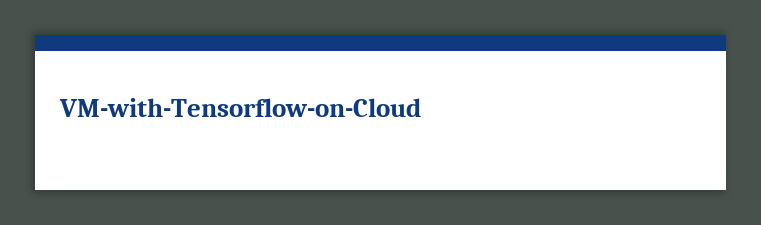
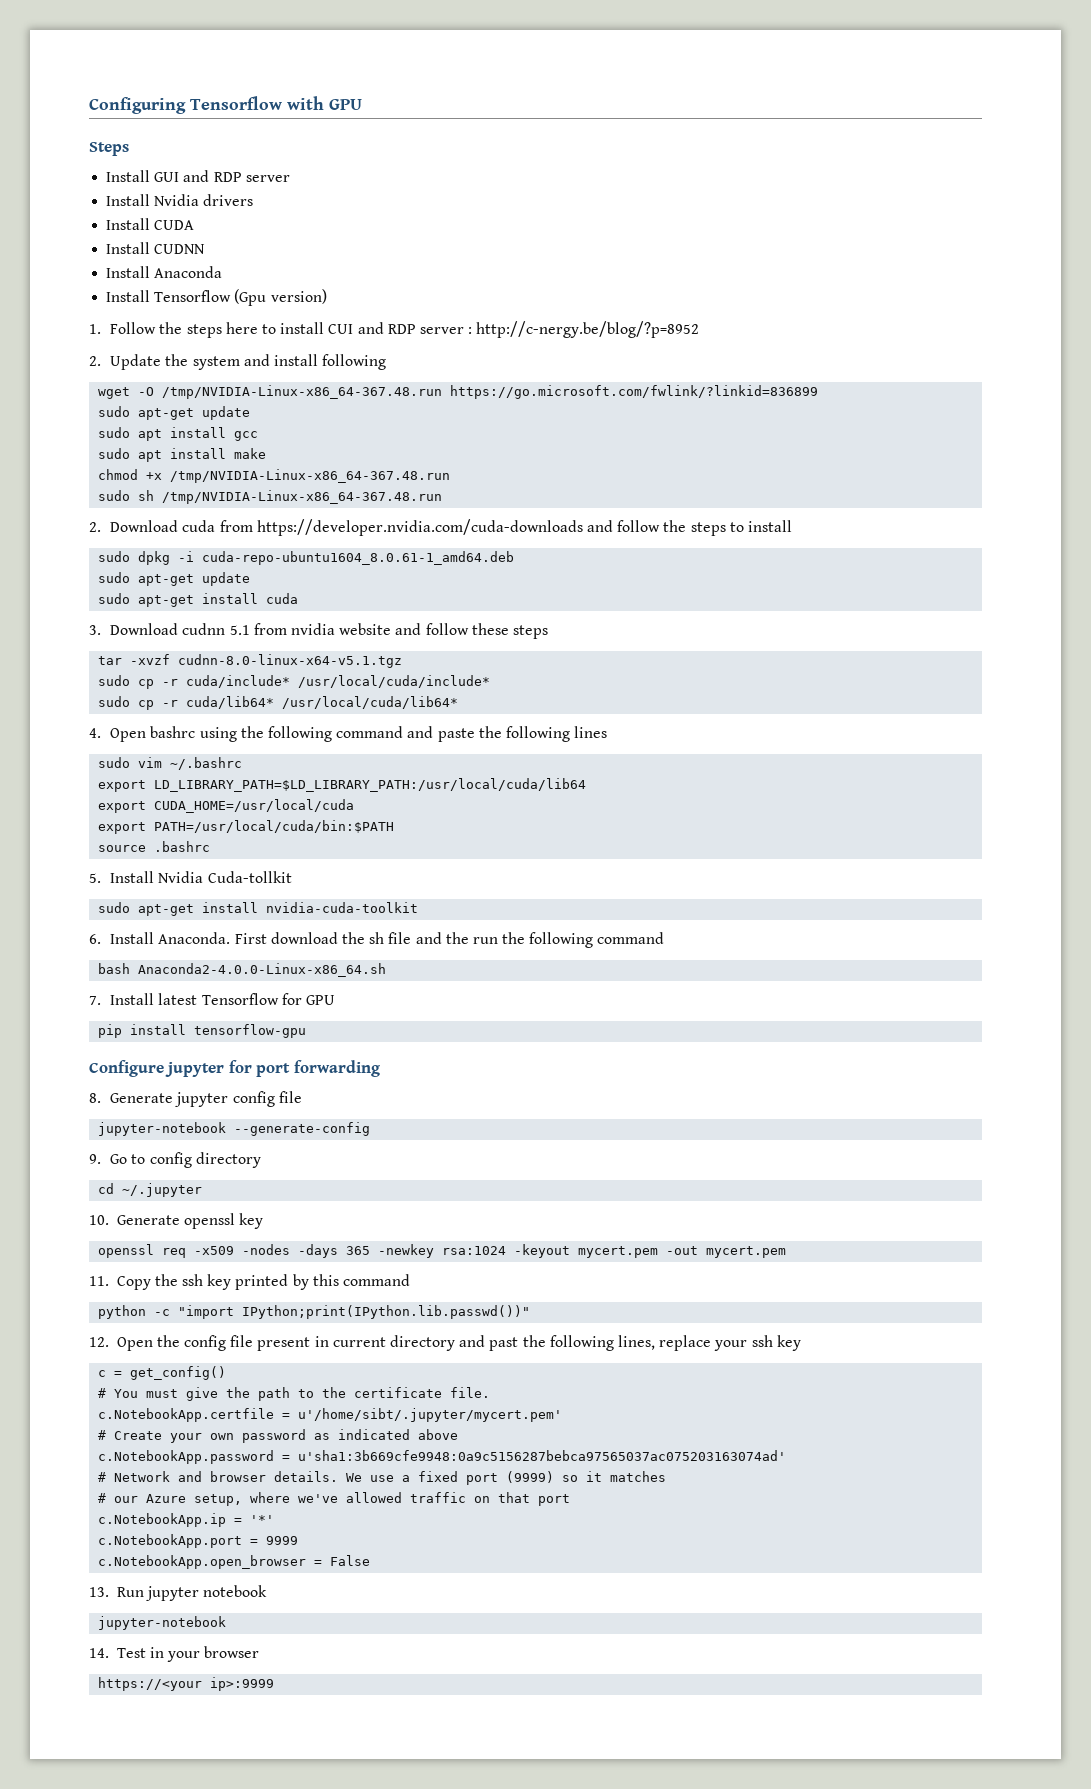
[59,98,421,117] VM-with-Tensorflow-on-Cloud -> [89,96,362,114] [89,142,129,156] [106,170,290,182] [106,194,254,206] [106,218,195,230] [106,242,206,254] [106,266,223,278] [106,289,327,306] [89,321,700,338] [89,354,387,370] [98,385,819,399] [98,406,251,420] [98,427,259,441] [98,448,267,462] [98,469,451,483] [98,490,443,504] [89,519,792,536] [98,551,515,565] [98,572,251,586] [98,593,299,607] [89,623,548,639] [98,654,403,668] [98,675,491,689] [98,696,459,710] [89,726,608,742] [98,757,243,770] [98,778,587,792] [98,799,355,813] [98,820,395,834] [98,841,211,852] [89,871,292,883] [98,902,419,916] [89,932,665,948] [98,963,387,977] [89,993,335,1005] [98,1024,307,1038] [89,1060,380,1077] [89,1091,302,1107] [98,1122,371,1136] [89,1152,261,1168] [98,1183,203,1197] [89,1213,264,1229] [98,1244,787,1258] [89,1274,411,1290] [98,1305,531,1319] [89,1335,801,1351] [98,1366,227,1380] [98,1387,491,1401] [98,1408,563,1422] [98,1429,459,1443] [98,1450,787,1464] [98,1471,667,1485] [98,1492,571,1506] [98,1513,275,1527] [98,1534,299,1548] [98,1555,371,1569] [89,1585,268,1601] [98,1616,227,1630] [89,1646,260,1662] [98,1677,275,1691] Configuring Tensorflow with GPU // Steps // Install GUI and RDP server // Install Nvidia drivers // Install CUDA // Install CUDNN // Install Anaconda // Install Tensorflow (Gpu version) // 1. Follow the steps here to install CUI and RDP server : http://c-nergy.be/blog/?p=8952 // 2. Update the system and install following // wget -O /tmp/NVIDIA-Linux-x86_64-367.48.run https://go.microsoft.com/fwlink/?linkid=836899 // sudo apt-get update // sudo apt install gcc // sudo apt install make // chmod +x /tmp/NVIDIA-Linux-x86_64-367.48.run // sudo sh /tmp/NVIDIA-Linux-x86_64-367.48.run // 2. Download cuda from https://developer.nvidia.com/cuda-downloads and follow the steps to install // sudo dpkg -i cuda-repo-ubuntu1604_8.0.61-1_amd64.deb // sudo apt-get update // sudo apt-get install cuda // 3. Download cudnn 5.1 from nvidia website and follow these steps // tar -xvzf cudnn-8.0-linux-x64-v5.1.tgz // sudo cp -r cuda/include* /usr/local/cuda/include* // sudo cp -r cuda/lib64* /usr/local/cuda/lib64* // 4. Open bashrc using the following command and paste the following lines // sudo vim ~/.bashrc // export LD_LIBRARY_PATH=$LD_LIBRARY_PATH:/usr/local/cuda/lib64 // export CUDA_HOME=/usr/local/cuda // export PATH=/usr/local/cuda/bin:$PATH // source .bashrc // 5. Install Nvidia Cuda-tollkit // sudo apt-get install nvidia-cuda-toolkit // 6. Install Anaconda. First download the sh file and the run the following command // bash Anaconda2-4.0.0-Linux-x86_64.sh // 7. Install latest Tensorflow for GPU // pip install tensorflow-gpu // Configure jupyter for port forwarding // 8. Generate jupyter config file // jupyter-notebook --generate-config // 9. Go to config directory // cd ~/.jupyter // 10. Generate openssl key // openssl req -x509 -nodes -days 365 -newkey rsa:1024 -keyout mycert.pem -out mycert.pem // 11. Copy the ssh key printed by this command // python -c "import IPython;print(IPython.lib.passwd())" // 12. Open the config file present in current directory and past the following lines, replace your ssh key // c = get_config() // # You must give the path to the certificate file. // c.NotebookApp.certfile = u'/home/sibt/.jupyter/mycert.pem' // # Create your own password as indicated above // c.NotebookApp.password = u'sha1:3b669cfe9948:0a9c5156287bebca97565037ac075203163074ad' // # Network and browser details. We use a fixed port (9999) so it matches // # our Azure setup, where we've allowed traffic on that port // c.NotebookApp.ip = '*' // c.NotebookApp.port = 9999 // c.NotebookApp.open_browser = False // 13. Run jupyter notebook // jupyter-notebook // 14. Test in your browser // https://<your ip>:9999

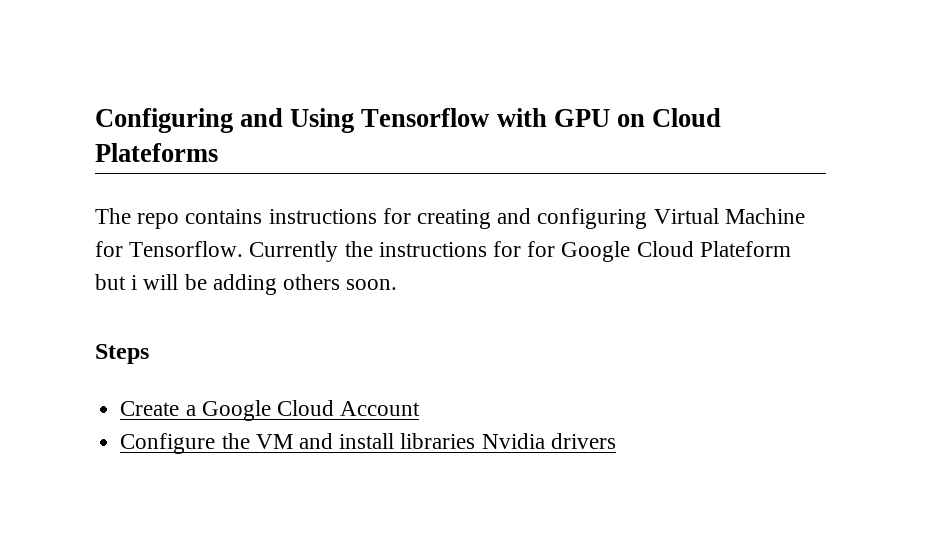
(186, 105) none -> [240,108,355,133] and Using
[89,142,129,156] [106,170,290,182] [106,194,254,206] [106,218,195,230] [106,242,206,254] [106,266,223,278] [106,289,327,306] [89,321,700,338] [89,354,387,370] [98,385,819,399] [98,406,251,420] [98,427,259,441] [98,448,267,462] [98,469,451,483] [98,490,443,504] [89,519,792,536] [98,551,515,565] [98,572,251,586] [98,593,299,607] [89,623,548,639] [98,654,403,668] [98,675,491,689] [98,696,459,710] [89,726,608,742] [98,757,243,770] [98,778,587,792] [98,799,355,813] [98,820,395,834] [98,841,211,852] [89,871,292,883] [98,902,419,916] [89,932,665,948] [98,963,387,977] [89,993,335,1005] [98,1024,307,1038] [89,1060,380,1077] [89,1091,302,1107] [98,1122,371,1136] [89,1152,261,1168] [98,1183,203,1197] [89,1213,264,1229] [98,1244,787,1258] [89,1274,411,1290] [98,1305,531,1319] [89,1335,801,1351] [98,1366,227,1380] [98,1387,491,1401] [98,1408,563,1422] [98,1429,459,1443] [98,1450,787,1464] [98,1471,667,1485] [98,1492,571,1506] [98,1513,275,1527] [98,1534,299,1548] [98,1555,371,1569] [89,1585,268,1601] [98,1616,227,1630] [89,1646,260,1662] [98,1677,275,1691] // Steps // Install GUI and RDP server // Install Nvidia drivers // Install CUDA // Install CUDNN // Install Anaconda // Install Tensorflow (Gpu version) // 1. Follow the steps here to install CUI and RDP server : http://c-nergy.be/blog/?p=8952 // 2. Update the system and install following // wget -O /tmp/NVIDIA-Linux-x86_64-367.48.run https://go.microsoft.com/fwlink/?linkid=836899 // sudo apt-get update // sudo apt install gcc // sudo apt install make // chmod +x /tmp/NVIDIA-Linux-x86_64-367.48.run // sudo sh /tmp/NVIDIA-Linux-x86_64-367.48.run // 2. Download cuda from https://developer.nvidia.com/cuda-downloads and follow the steps to install // sudo dpkg -i cuda-repo-ubuntu1604_8.0.61-1_amd64.deb // sudo apt-get update // sudo apt-get install cuda // 3. Download cudnn 5.1 from nvidia website and follow these steps // tar -xvzf cudnn-8.0-linux-x64-v5.1.tgz // sudo cp -r cuda/include* /usr/local/cuda/include* // sudo cp -r cuda/lib64* /usr/local/cuda/lib64* // 4. Open bashrc using the following command and paste the following lines // sudo vim ~/.bashrc // export LD_LIBRARY_PATH=$LD_LIBRARY_PATH:/usr/local/cuda/lib64 // export CUDA_HOME=/usr/local/cuda // export PATH=/usr/local/cuda/bin:$PATH // source .bashrc // 5. Install Nvidia Cuda-tollkit // sudo apt-get install nvidia-cuda-toolkit // 6. Install Anaconda. First download the sh file and the run the following command // bash Anaconda2-4.0.0-Linux-x86_64.sh // 7. Install latest Tensorflow for GPU // pip install tensorflow-gpu // Configure jupyter for port forwarding // 8. Generate jupyter config file // jupyter-notebook --generate-config // 9. Go to config directory // cd ~/.jupyter // 10. Generate openssl key // openssl req -x509 -nodes -days 365 -newkey rsa:1024 -keyout mycert.pem -out mycert.pem // 11. Copy the ssh key printed by this command // python -c "import IPython;print(IPython.lib.passwd())" // 12. Open the config file present in current directory and past the following lines, replace your ssh key // c = get_config() // # You must give the path to the certificate file. // c.NotebookApp.certfile = u'/home/sibt/.jupyter/mycert.pem' // # Create your own password as indicated above // c.NotebookApp.password = u'sha1:3b669cfe9948:0a9c5156287bebca97565037ac075203163074ad' // # Network and browser details. We use a fixed port (9999) so it matches // # our Azure setup, where we've allowed traffic on that port // c.NotebookApp.ip = '*' // c.NotebookApp.port = 9999 // c.NotebookApp.open_browser = False // 13. Run jupyter notebook // jupyter-notebook // 14. Test in your browser // https://<your ip>:9999 -> [616,108,722,127] [95,143,218,162] [95,208,805,229] [95,241,791,262] [95,274,398,295] [95,344,149,364] [120,400,421,421] [120,433,616,454] on Cloud Plateforms // The repo contains instructions for creating and configuring Virtual Machine for Tensorflow. Currently the instructions for for Google Cloud Plateform but i will be adding others soon. // Steps // Create a Google Cloud Account // Configure the VM and install libraries Nvidia drivers

